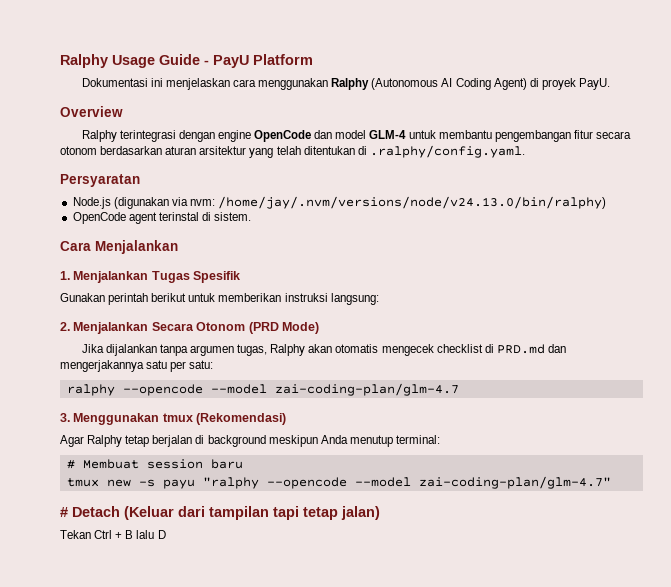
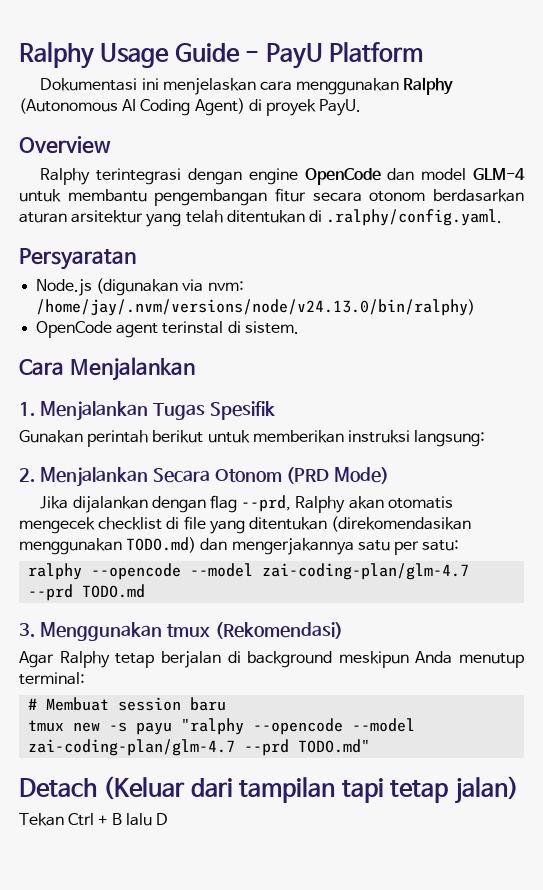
[159,344,268,356] tanpa argumen tugas, -> [151,495,292,513] dengan flag --prd,
[496,344,545,354] PRD.md -> [183,516,472,534] [19,537,197,555] file yang ditentukan (direkomendasikan menggunakan TODO.md)
(459, 389) none -> [28,584,146,601] --prd TODO.md
[418,476,611,489] [60,507,68,517] zai-coding-plan/glm-4.7" // # -> [28,739,371,756] zai-coding-plan/glm-4.7 --prd TODO.md" //

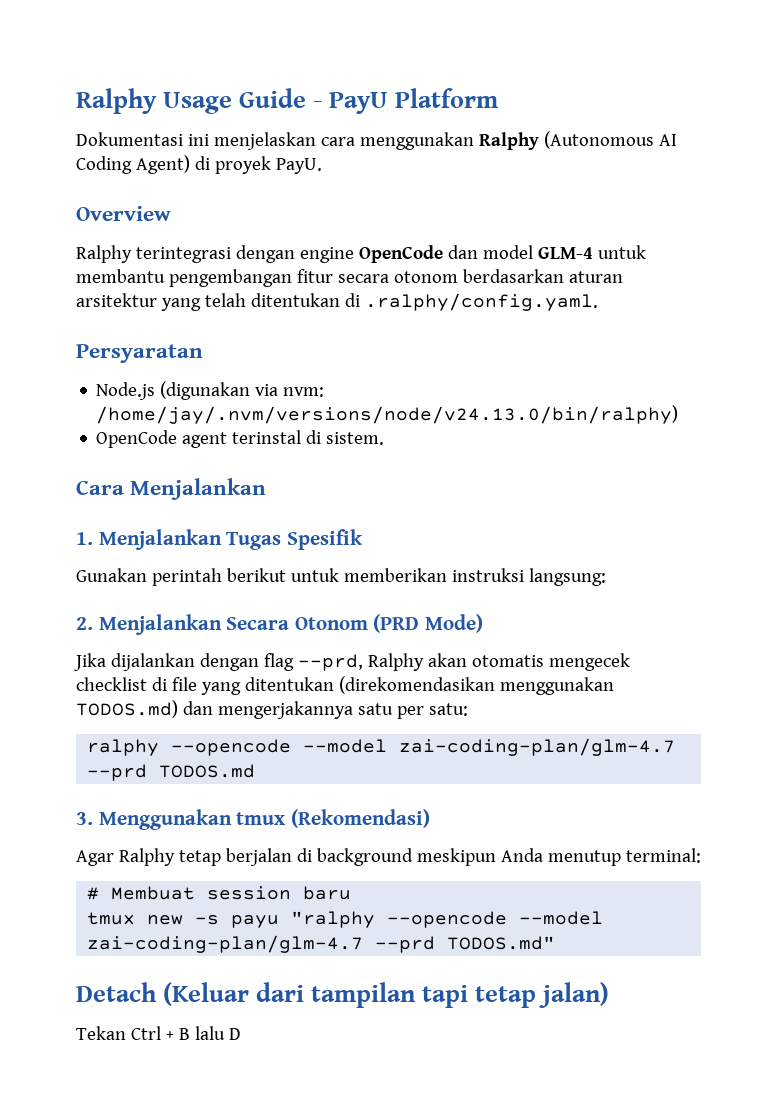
[126,537,197,553] TODO.md) -> [76,700,178,718] TODOS.md)
[82,584,146,598] TODO.md -> [159,764,256,778] TODOS.md
[298,739,371,753] TODO.md" -> [447,936,556,950] TODOS.md"

